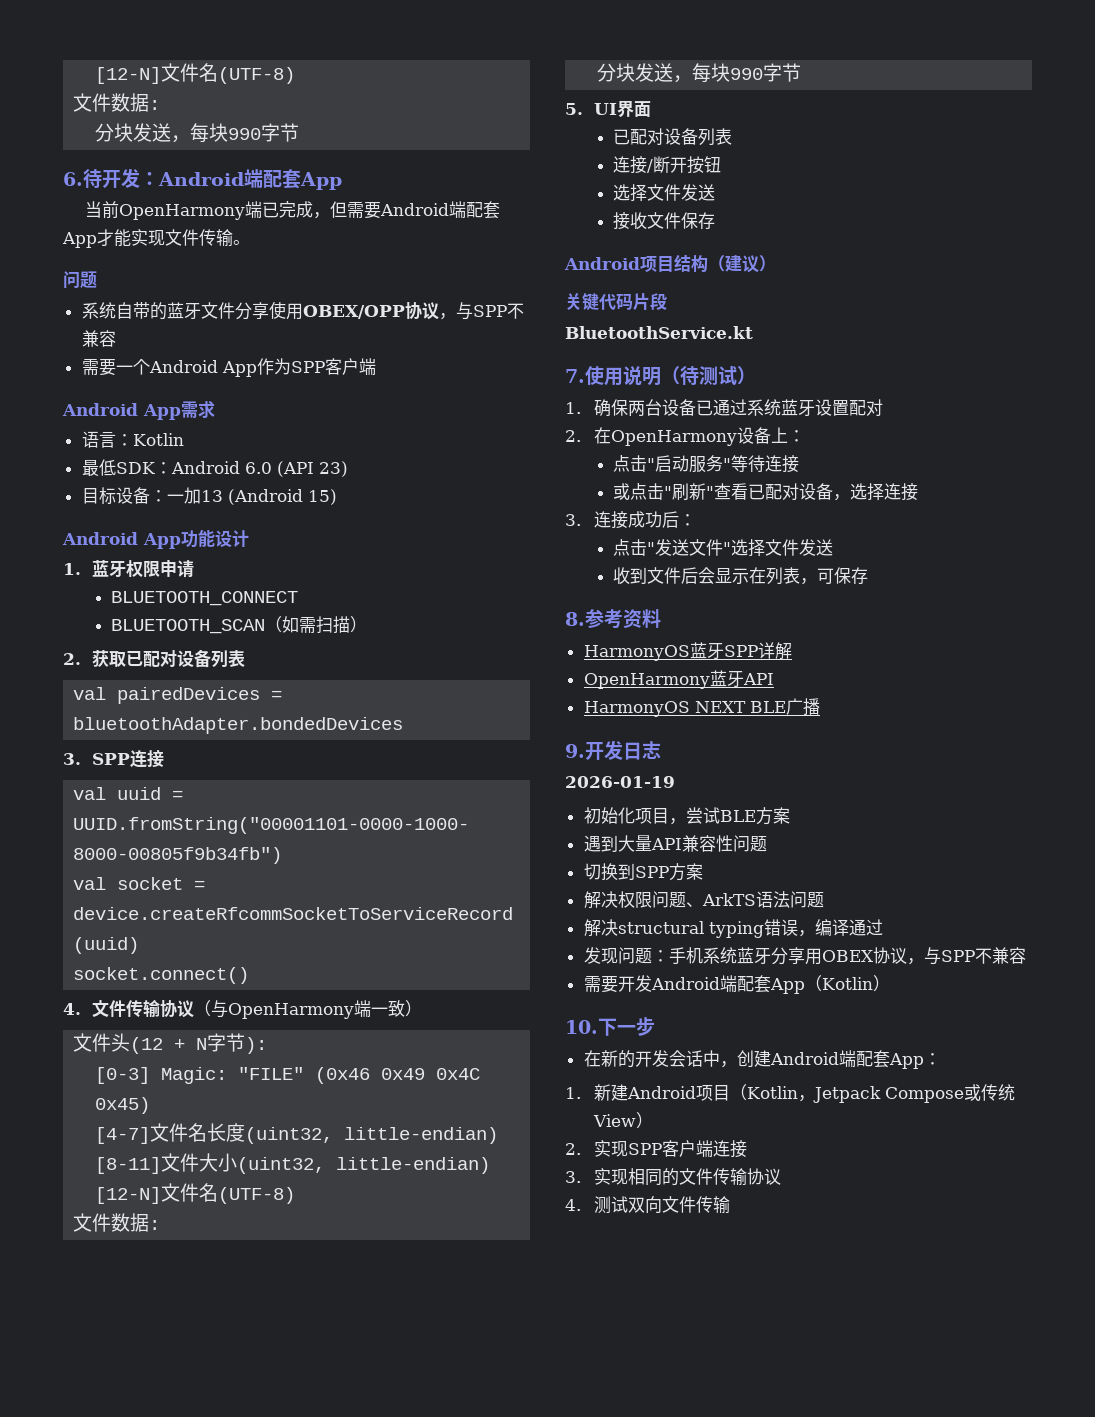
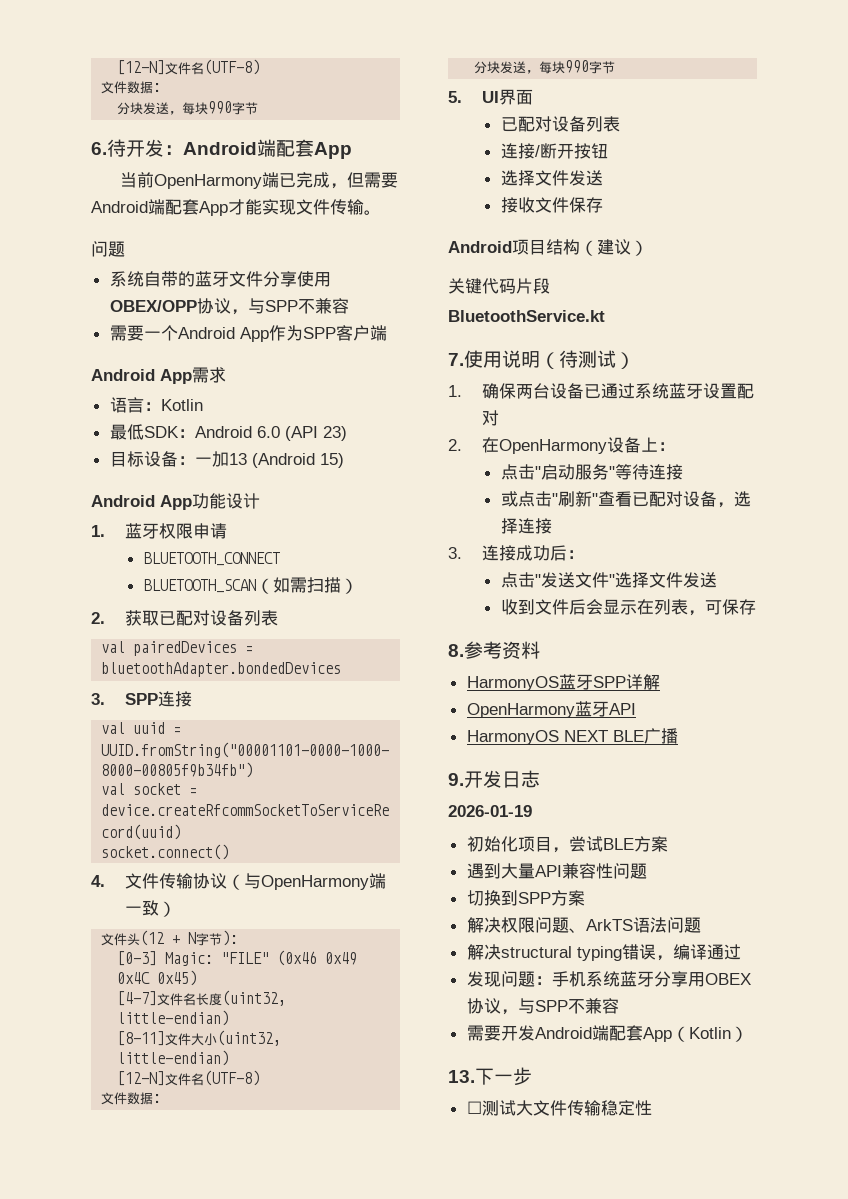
[565,1020,598,1034] 10. -> [448,1070,475,1083] 13.
[583,1050,941,1069] [565,1084,1016,1103] [593,1112,654,1129] [565,1140,748,1158] [565,1168,782,1186] [565,1196,731,1214] 在新的开发会话中，创建Android端配套App： // 1.新建Android项目（Kotlin，Jetpack Compose或传统View） // 2.实现SPP客户端连接 // 3.实现相同的文件传输协议 // 4.测试双向文件传输 -> [466,1100,652,1116] ☐测试大文件传输稳定性

